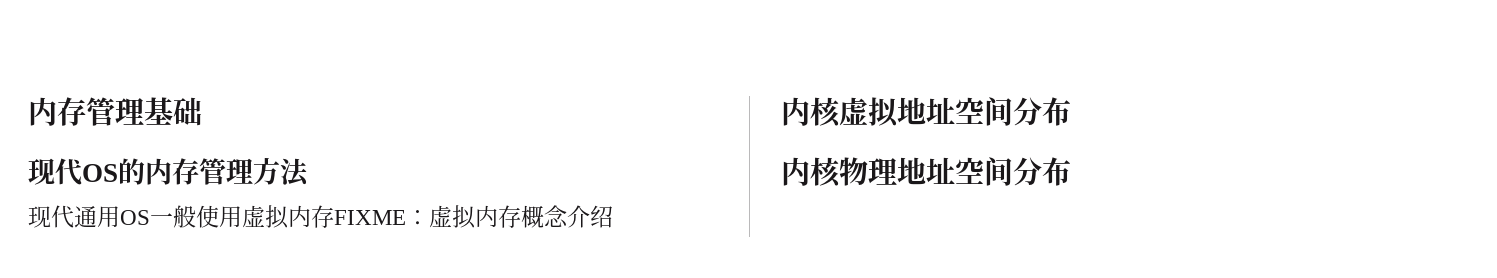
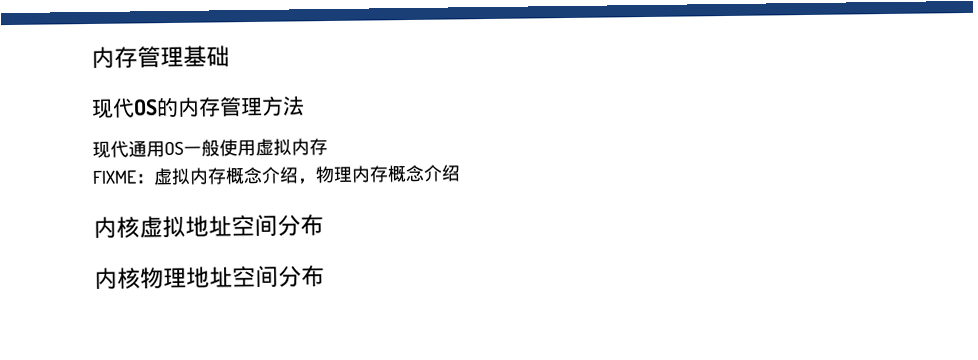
(334, 216) none -> (328, 147) //
(613, 216) none -> [297,164,461,185] ，物理内存概念介绍

